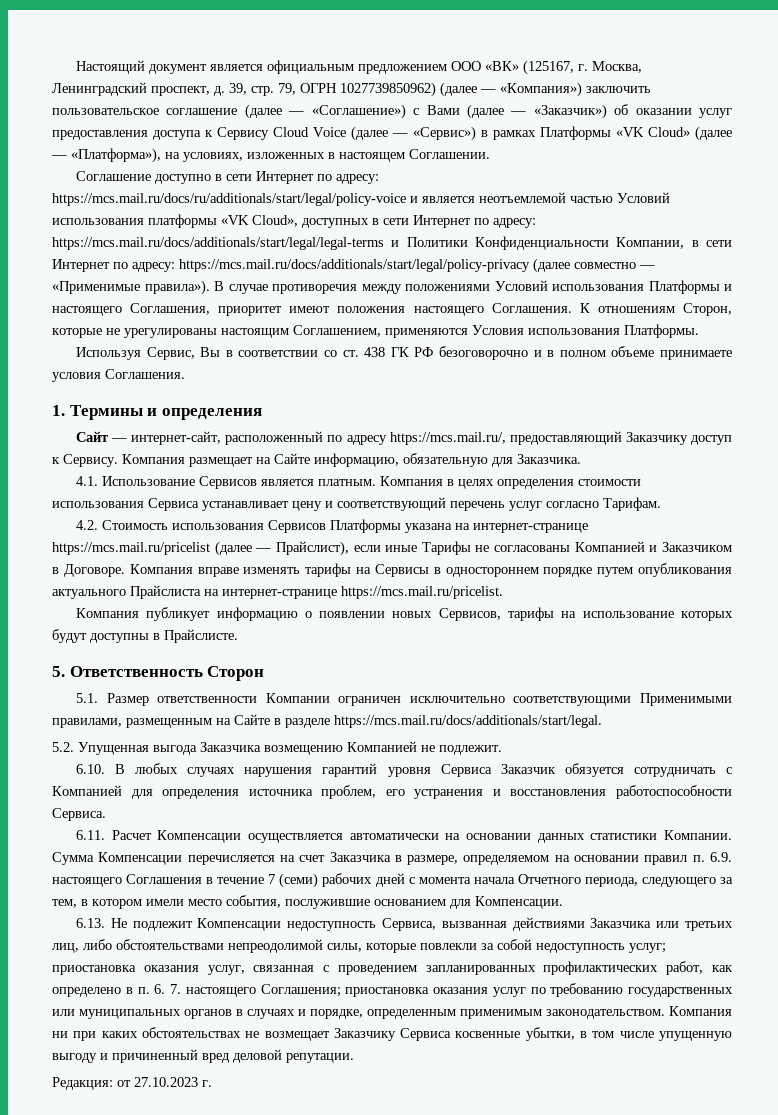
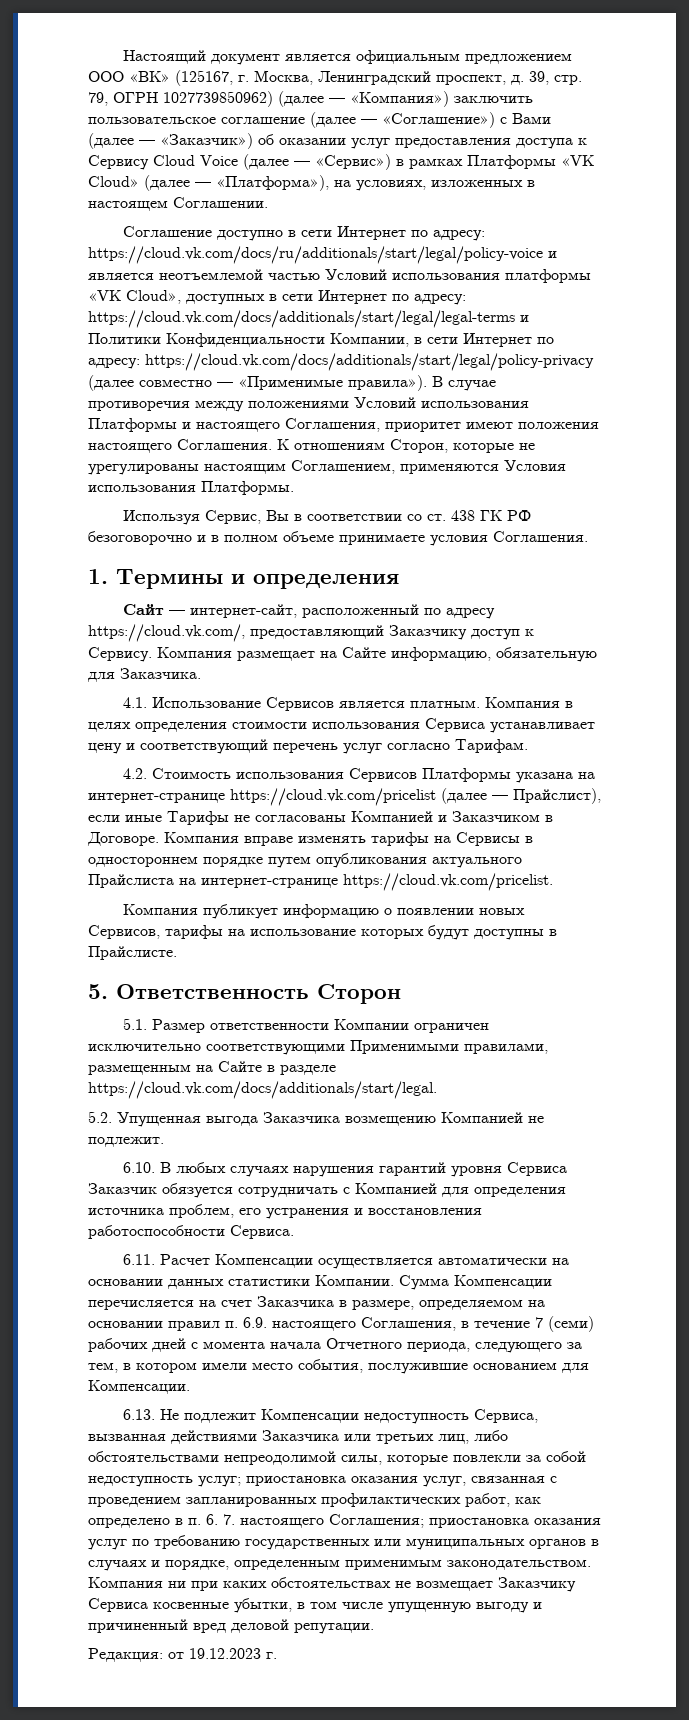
[52,193,406,206] https://mcs.mail.ru/docs/ru/additionals/start/legal/policy-voice -> [88,246,543,264] https://cloud.vk.com/docs/ru/additionals/start/legal/policy-voice
[52,237,384,250] https://mcs.mail.ru/docs/additionals/start/legal/legal-terms -> [88,310,515,328] https://cloud.vk.com/docs/additionals/start/legal/legal-terms
[179,259,530,272] https://mcs.mail.ru/docs/additionals/start/legal/policy-privacy -> [145,353,594,371] https://cloud.vk.com/docs/additionals/start/legal/policy-privacy
[389,432,506,445] https://mcs.mail.ru/, -> [88,624,245,642] https://cloud.vk.com/,
[52,542,210,555] https://mcs.mail.ru/pricelist -> [230,788,436,806] https://cloud.vk.com/pricelist
[341,586,503,599] https://mcs.mail.ru/pricelist. -> [343,873,553,891] https://cloud.vk.com/pricelist.
[334,715,602,728] https://mcs.mail.ru/docs/additionals/start/legal. -> [88,1081,437,1099] https://cloud.vk.com/docs/additionals/start/legal.
[126,874,203,884] Соглашения -> [361,1317,456,1331] Соглашения,
[134,1077,198,1087] 27.10.2023 -> [189,1648,261,1659] 19.12.2023

